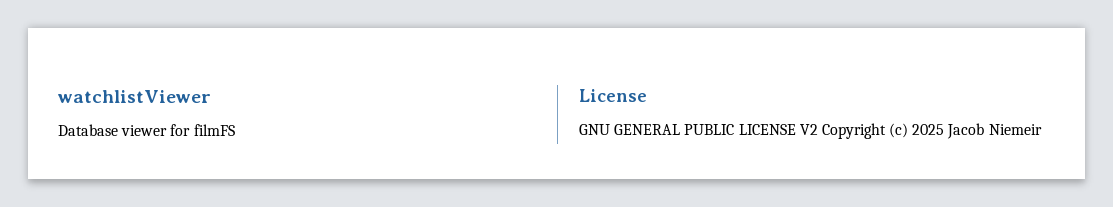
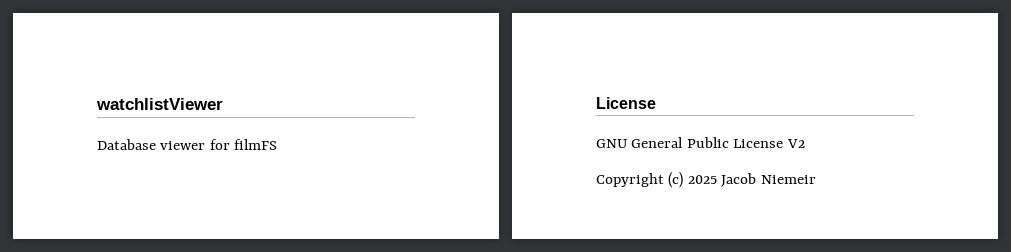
[614,124,796,135] GENERAL PUBLIC LICENSE -> [631,137,784,148] General Public License
(818, 129) none -> (805, 143) //

